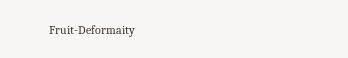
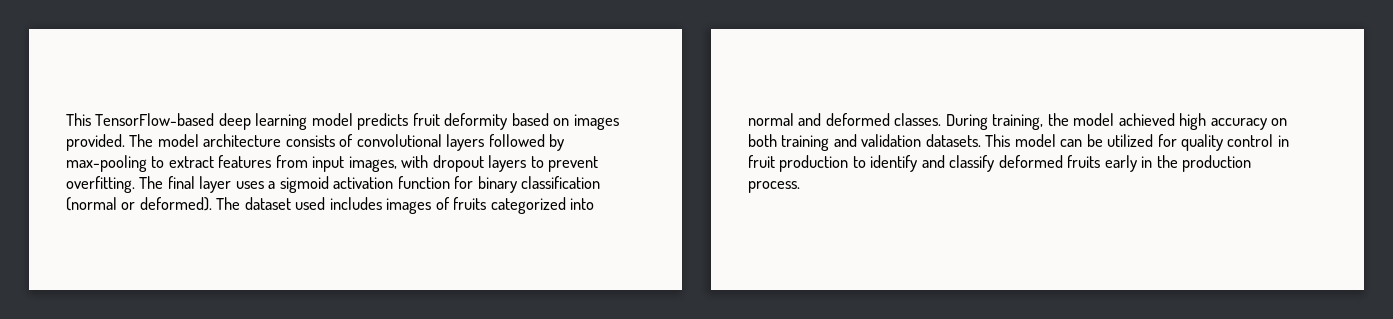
[49,25,135,37] Fruit-Deformaity -> [66,113,619,130] [66,134,565,151] [66,155,599,172] [66,176,601,193] [66,197,595,214] [748,113,1288,130] [748,134,1289,151] [748,155,1252,172] [748,181,800,193] This TensorFlow-based deep learning model predicts fruit deformity based on images provided. The model architecture consists of convolutional layers followed by max-pooling to extract features from input images, with dropout layers to prevent overfitting. The final layer uses a sigmoid activation function for binary classification (normal or deformed). The dataset used includes images of fruits categorized into normal and deformed classes. During training, the model achieved high accuracy on both training and validation datasets. This model can be utilized for quality control in fruit production to identify and classify deformed fruits early in the production process.

